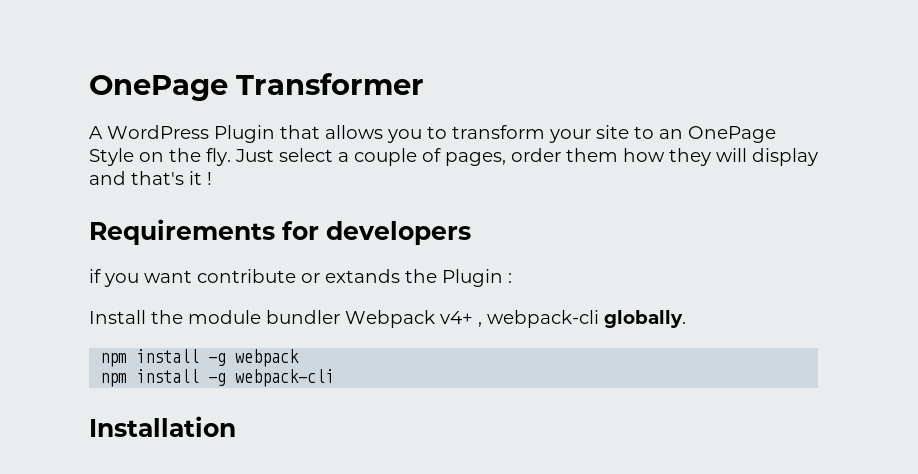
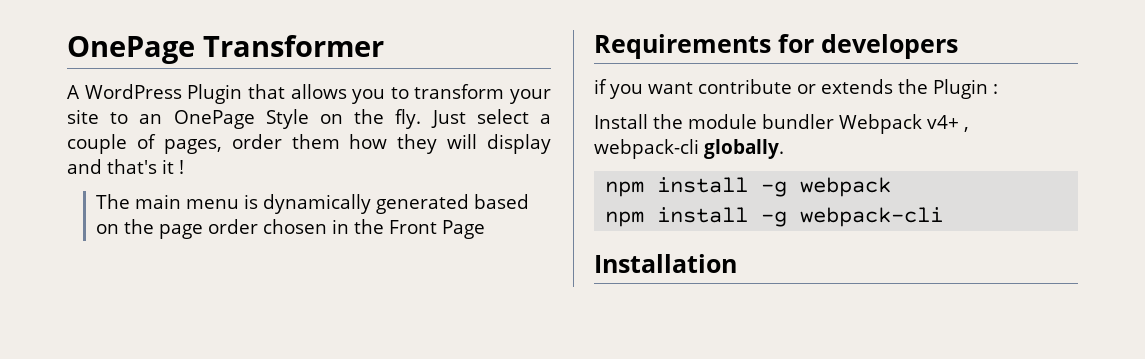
(212, 178) none -> [96,194,530,214] [96,219,486,239] // The main menu is dynamically generated based on the page order chosen in the Front Page
[325,269,400,283] extands -> [821,79,893,94] extends

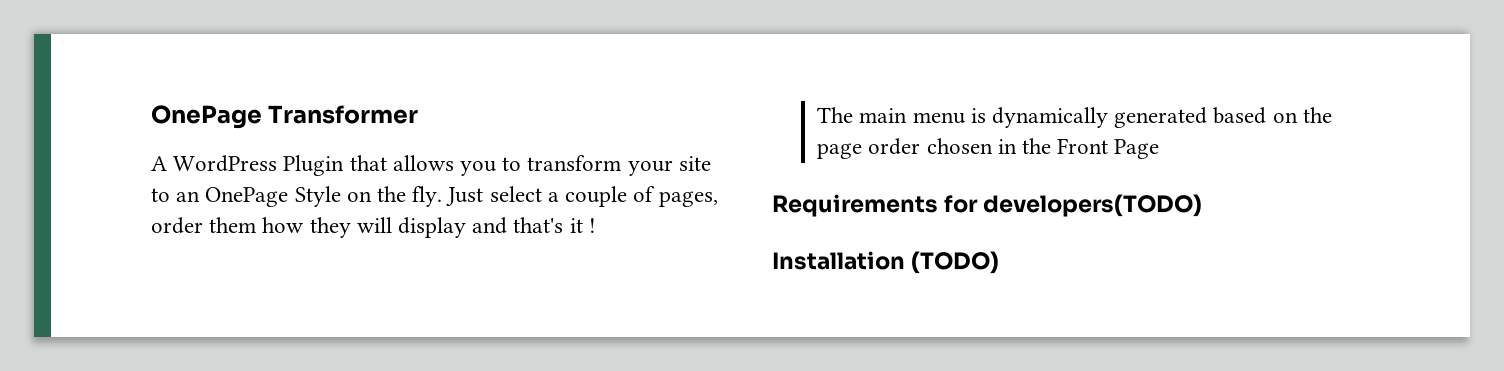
[821,34,958,59] [594,79,998,99] [594,114,969,134] [594,139,784,159] [605,177,892,197] [605,207,944,227] developers // if you want contribute or extends the Plugin : // Install the module bundler Webpack v4+ , webpack-cli globally. // npm install -g webpack // npm install -g webpack-cli -> [983,194,1203,217] developers(TODO)
(737, 263) none -> [911,251,1000,274] (TODO)

